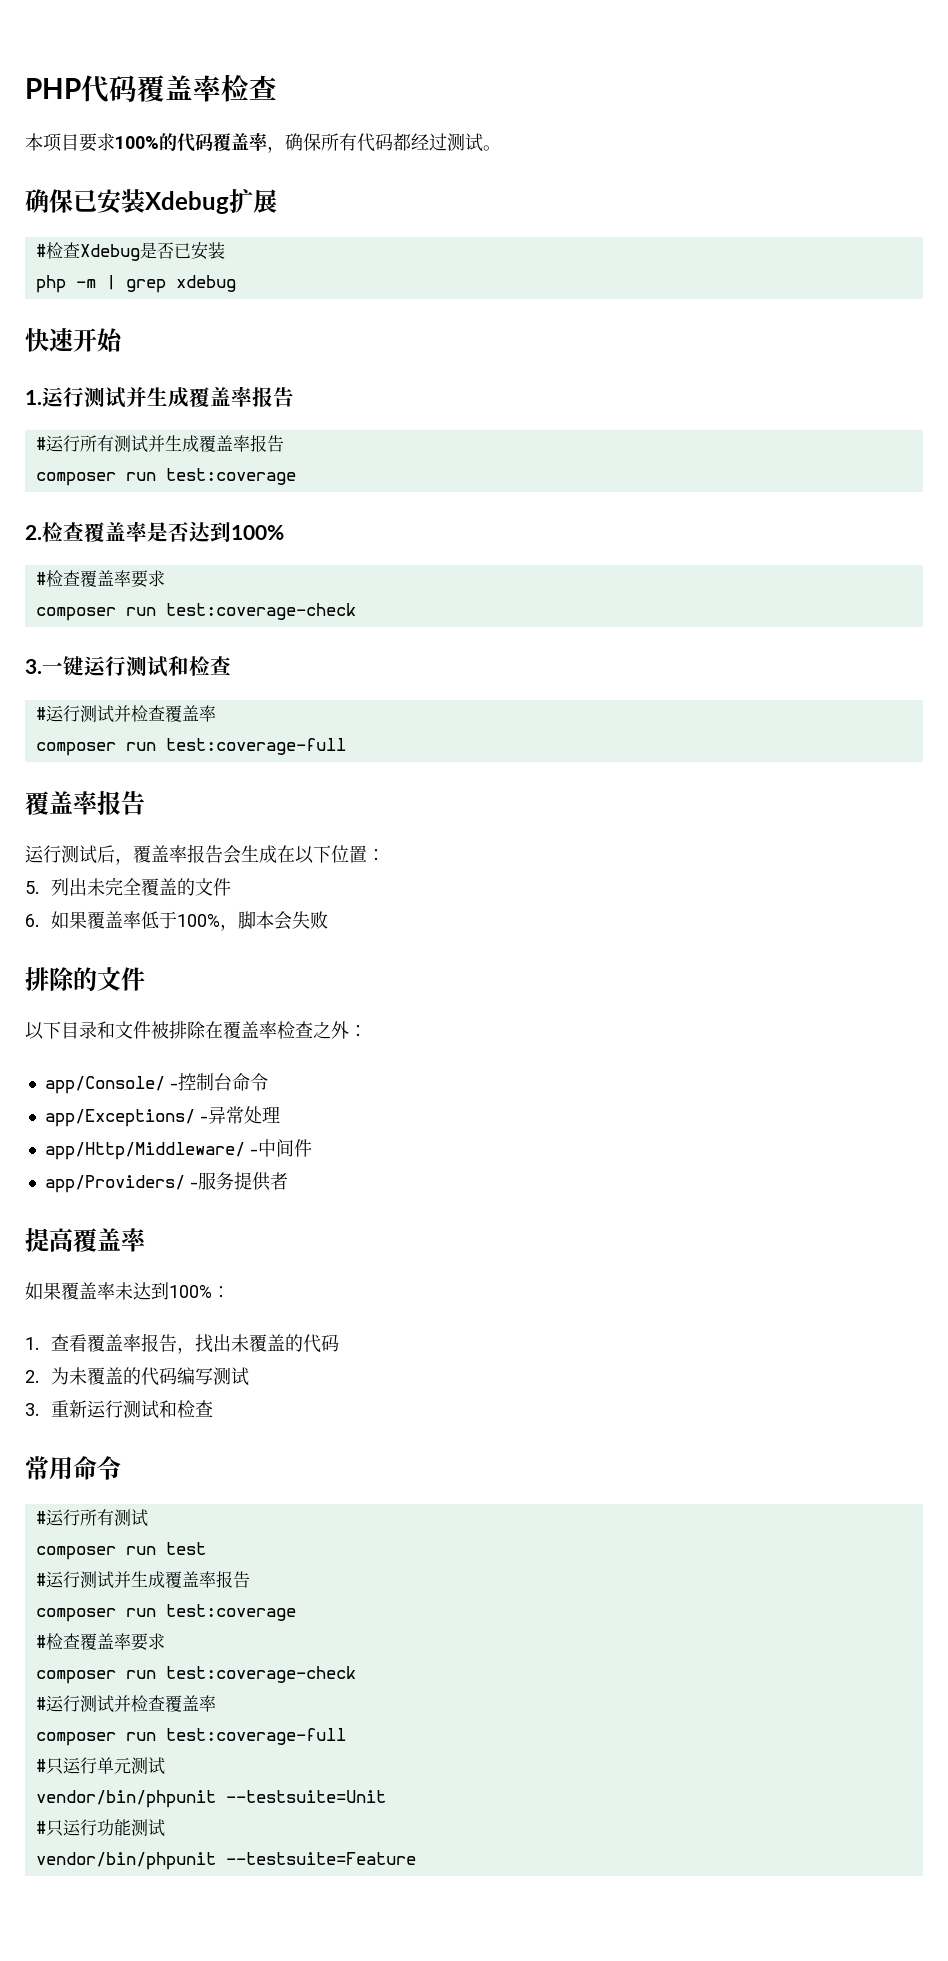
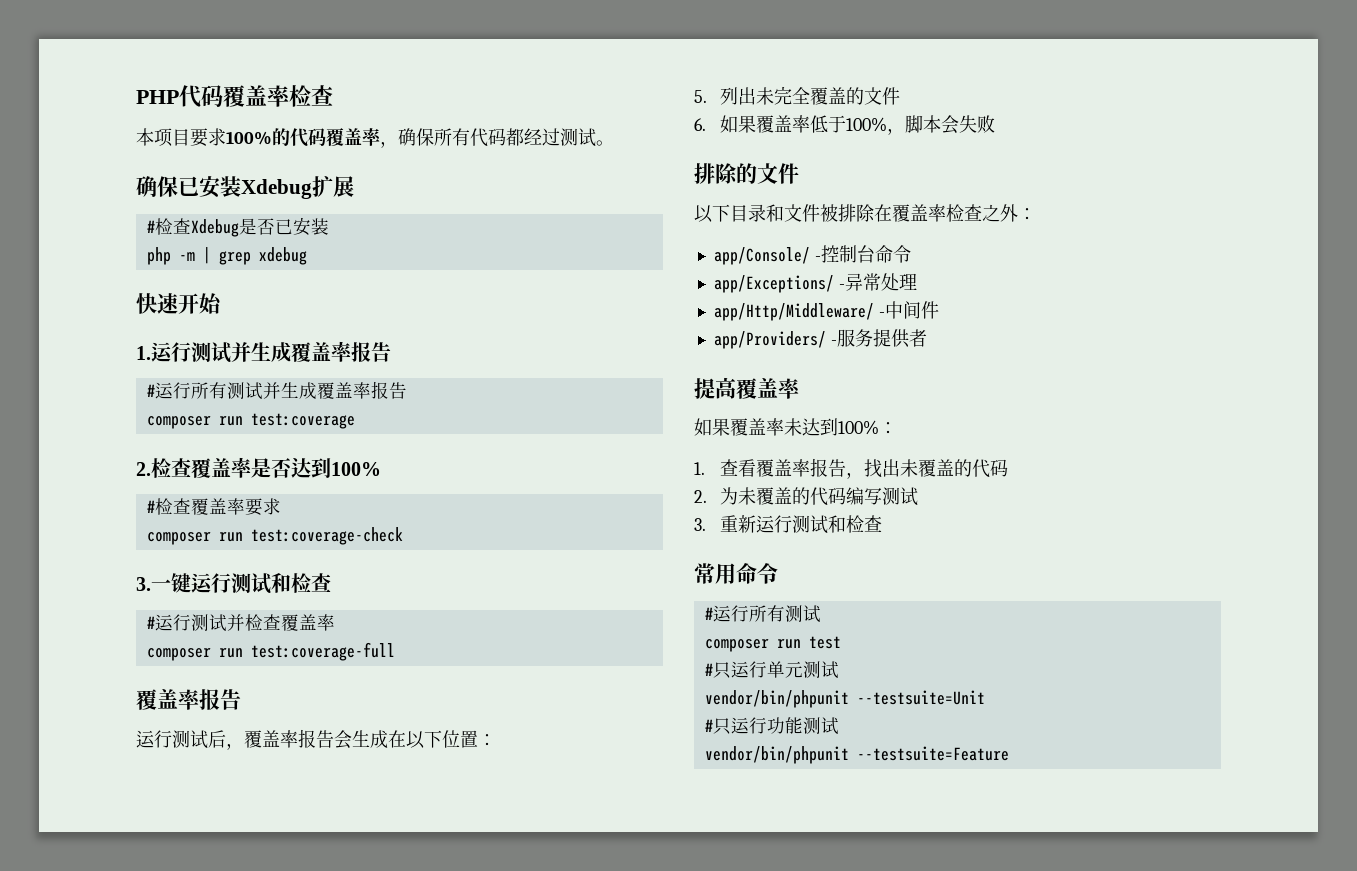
[35,1571,250,1589] [35,1604,296,1622] [35,1633,165,1651] [35,1666,356,1684] [35,1695,216,1713] [35,1728,346,1746] // #运行测试并生成覆盖率报告 // composer run test:coverage // #检查覆盖率要求 // composer run test:coverage-check // #运行测试并检查覆盖率 // composer run test:coverage-full -> (841, 642) none

